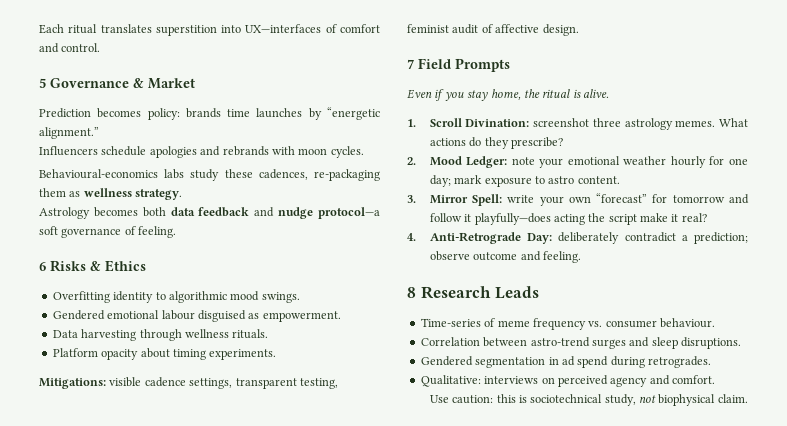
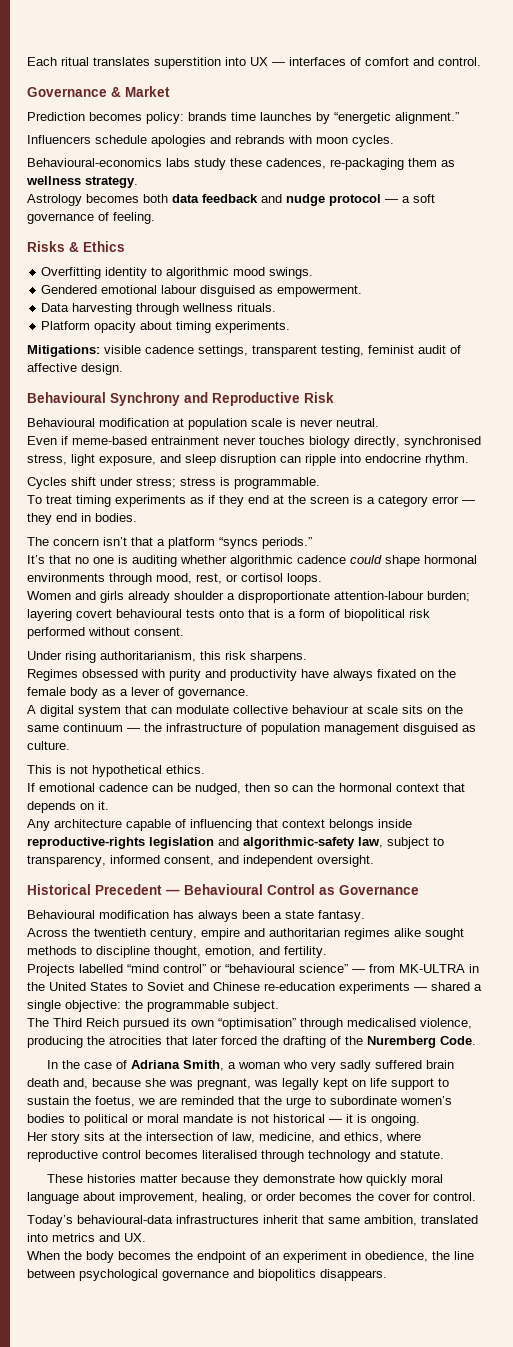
[245,24,322,33] UX—interfaces -> [250,57,346,66] UX — interfaces
[39,78,46,88] 5 -> (481, 61) none
[318,207,380,219] protocol—a -> [329,194,410,206] protocol — a
[39,262,46,271] 6 -> (155, 218) none
[407,58,510,72] [407,89,609,101] [407,118,748,130] [429,137,563,149] [407,156,748,168] [429,175,620,187] [407,193,749,206] [429,213,707,225] [407,232,748,244] [429,251,581,263] [407,286,540,299] [420,318,715,330] [420,337,741,349] [420,356,711,368] [420,375,715,387] [429,394,748,406] 7 Field Prompts // Even if you stay home, the ritual is alive. // 1. Scroll Divination: screenshot three astrology memes. What actions do they prescribe? // 2. Mood Ledger: note your emotional weather hourly for one day; mark exposure to astro content. // 3. Mirror Spell: write your own “forecast” for tomorrow and follow it playfully—does acting the script make it real? // 4. Anti-Retrograde Day: deliberately contradict a prediction; observe outcome and feeling. // 8 Research Leads // Time-series of meme frequency vs. consumer behaviour. // Correlation between astro-trend surges and sleep disruptions. // Gendered segmentation in ad spend during retrogrades. // Qualitative: interviews on perceived agency and comfort. // Use caution: this is sociotechnical study, not biophysical claim. -> [27,392,334,406] [27,418,379,430] [27,436,481,448] [27,454,469,466] [27,477,320,489] [27,495,475,507] [27,513,137,525] [27,537,312,549] [27,555,477,567] [27,573,322,585] [27,591,470,603] [27,609,430,621] [27,627,184,639] [27,651,307,663] [27,669,456,681] [27,687,249,699] [27,705,463,717] [27,723,476,735] [27,741,70,750] [27,765,205,777] [27,783,465,795] [27,801,109,813] [27,819,412,831] [27,837,444,849] [27,855,374,867] [27,884,419,895] [27,910,365,922] [27,928,464,940] [27,946,327,958] [27,964,479,976] [27,982,482,994] [27,1000,279,1012] [27,1018,472,1030] [27,1036,476,1048] [46,1060,454,1072] [27,1078,449,1090] [27,1096,452,1108] [27,1114,420,1126] [27,1132,421,1144] [27,1150,444,1162] [46,1174,443,1186] [27,1192,476,1204] [27,1215,478,1227] [27,1233,146,1242] [27,1251,474,1263] [27,1269,387,1281] Behavioural Synchrony and Reproductive Risk // Behavioural modification at population scale is never neutral. // Even if meme-based entrainment never touches biology directly, synchronised stress, light exposure, and sleep disruption can ripple into endocrine rhythm. // Cycles shift under stress; stress is programmable. // To treat timing experiments as if they end at the screen is a category error — they end in bodies. // The concern isn’t that a platform “syncs periods.” // It’s that no one is auditing whether algorithmic cadence could shape hormonal environments through mood, rest, or cortisol loops. // Women and girls already shoulder a disproportionate attention-labour burden; layering covert behavioural tests onto that is a form of biopolitical risk performed without consent. // Under rising authoritarianism, this risk sharpens. // Regimes obsessed with purity and productivity have always fixated on the female body as a lever of governance. // A digital system that can modulate collective behaviour at scale sits on the same continuum — the infrastructure of population management disguised as culture. // This is not hypothetical ethics. // If emotional cadence can be nudged, then so can the hormonal context that depends on it. // Any architecture capable of influencing that context belongs inside reproductive-rights legislation and algorithmic-safety law, subject to transparency, informed consent, and independent oversight. // Historical Precedent — Behavioural Control as Governance // Behavioural modification has always been a state fantasy. // Across the twentieth century, empire and authoritarian regimes alike sought methods to discipline thought, emotion, and fertility. // Projects labelled “mind control” or “behavioural science” — from MK-ULTRA in the United States to Soviet and Chinese re-education experiments — shared a single objective: the programmable subject. // The Third Reich pursued its own “optimisation” through medicalised violence, producing the atrocities that later forced the drafting of the Nuremberg Code. // In the case of Adriana Smith, a woman who very sadly suffered brain death and, because she was pregnant, was legally kept on life support to sustain the foetus, we are reminded that the urge to subordinate women’s bodies to political or moral mandate is not historical — it is ongoing. // Her story sits at the intersection of law, medicine, and ethics, where reproductive control becomes literalised through technology and statute. // These histories matter because they demonstrate how quickly moral language about improvement, healing, or order becomes the cover for control. // Today’s behavioural-data infrastructures inherit that same ambition, translated into metrics and UX. // When the body becomes the endpoint of an experiment in obedience, the line between psychological governance and biopolitics disappears.

